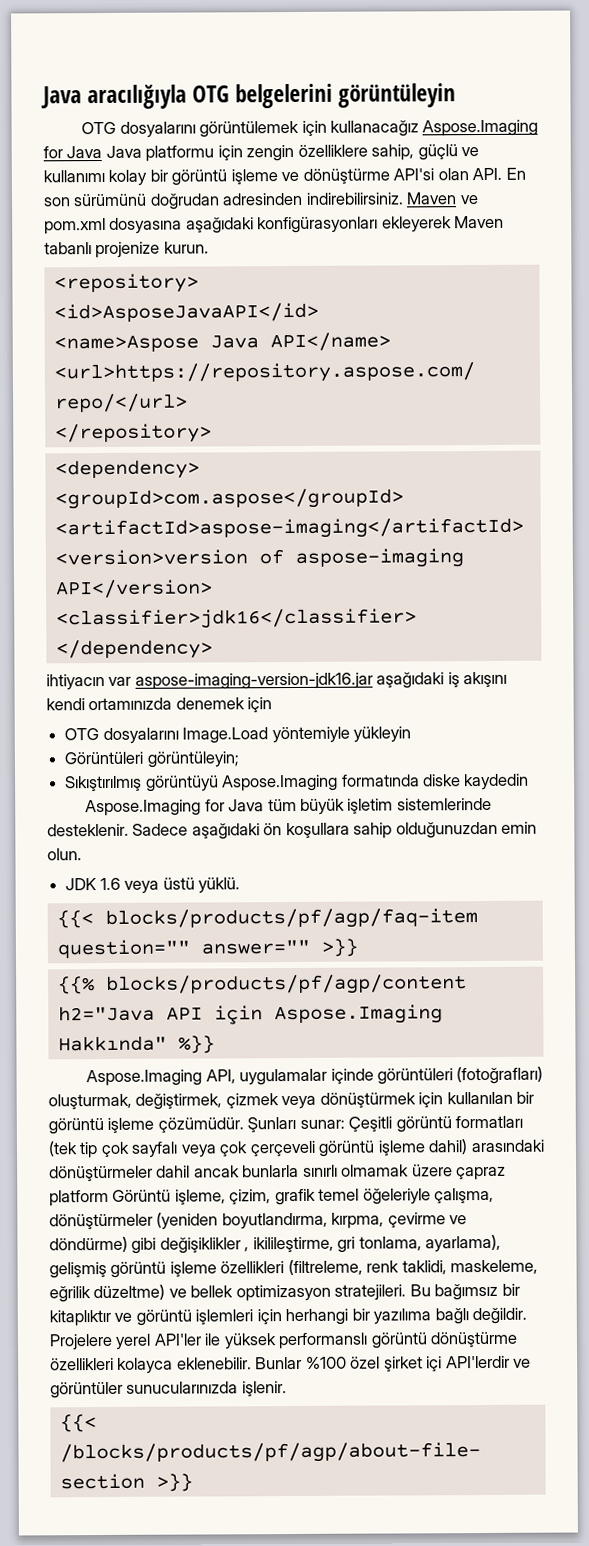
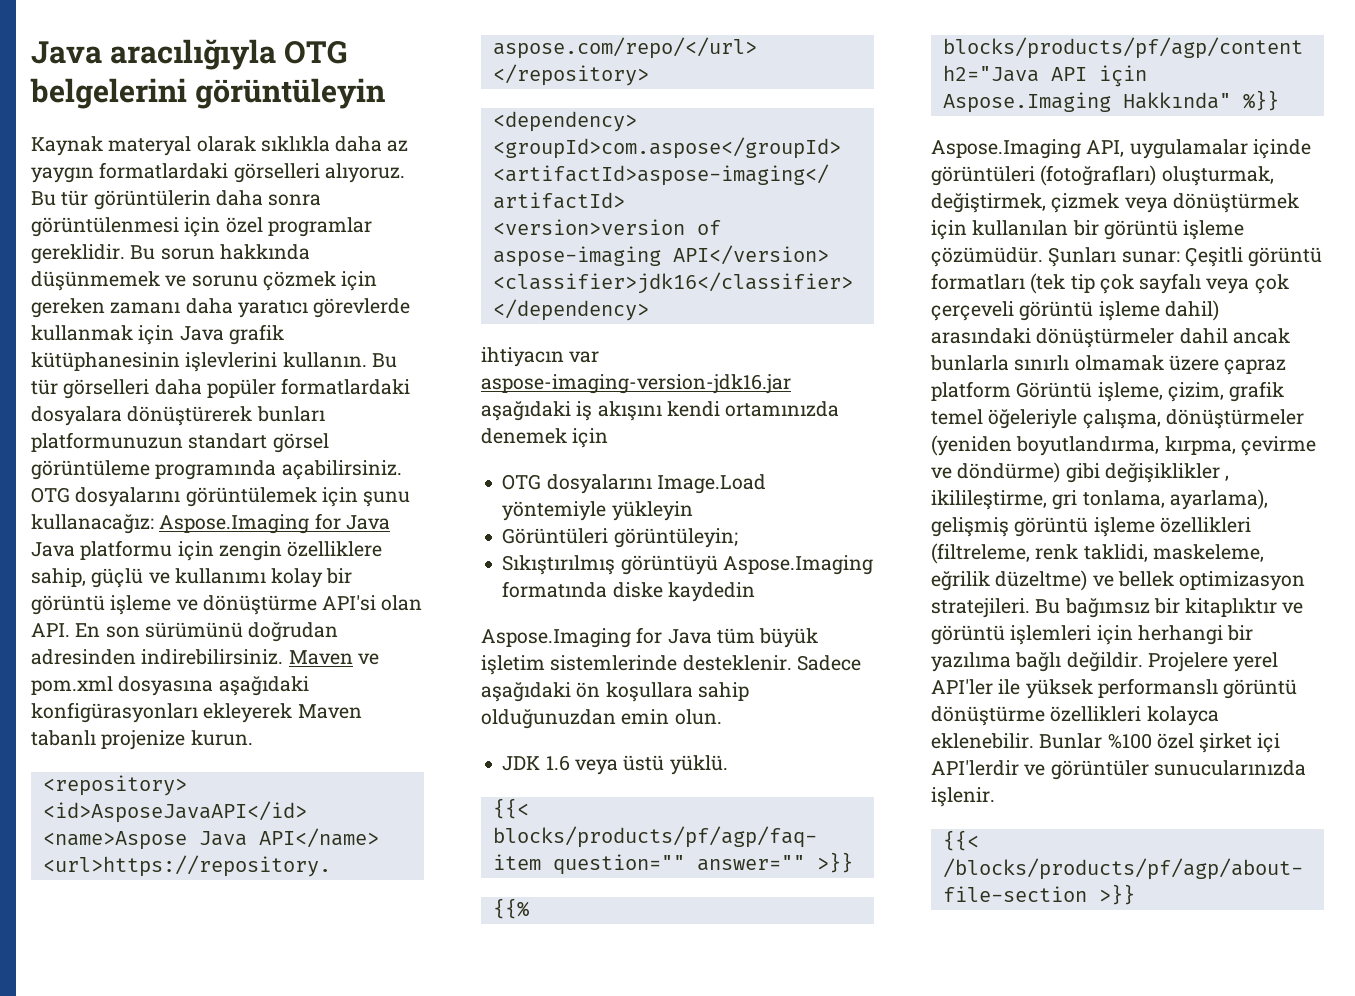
(456, 95) none -> [31,136,409,156] [31,162,405,183] [31,190,322,210] [31,217,372,237] [31,244,310,264] [31,271,378,291] [31,298,411,318] [31,324,284,345] [31,352,397,372] [31,378,411,399] [31,406,325,426] [31,432,329,453] [31,460,402,480] Kaynak materyal olarak sıklıkla daha az yaygın formatlardaki görselleri alıyoruz. Bu tür görüntülerin daha sonra görüntülenmesi için özel programlar gereklidir. Bu sorun hakkında düşünmemek ve sorunu çözmek için gereken zamanı daha yaratıcı görevlerde kullanmak için Java grafik kütüphanesinin işlevlerini kullanın. Bu tür görselleri daha popüler formatlardaki dosyalara dönüştürerek bunları platformunuzun standart görsel görüntüleme programında açabilirsiniz.
[329,120,419,137] kullanacağız -> [363,491,411,507] [31,514,154,534] şunu kullanacağız:

